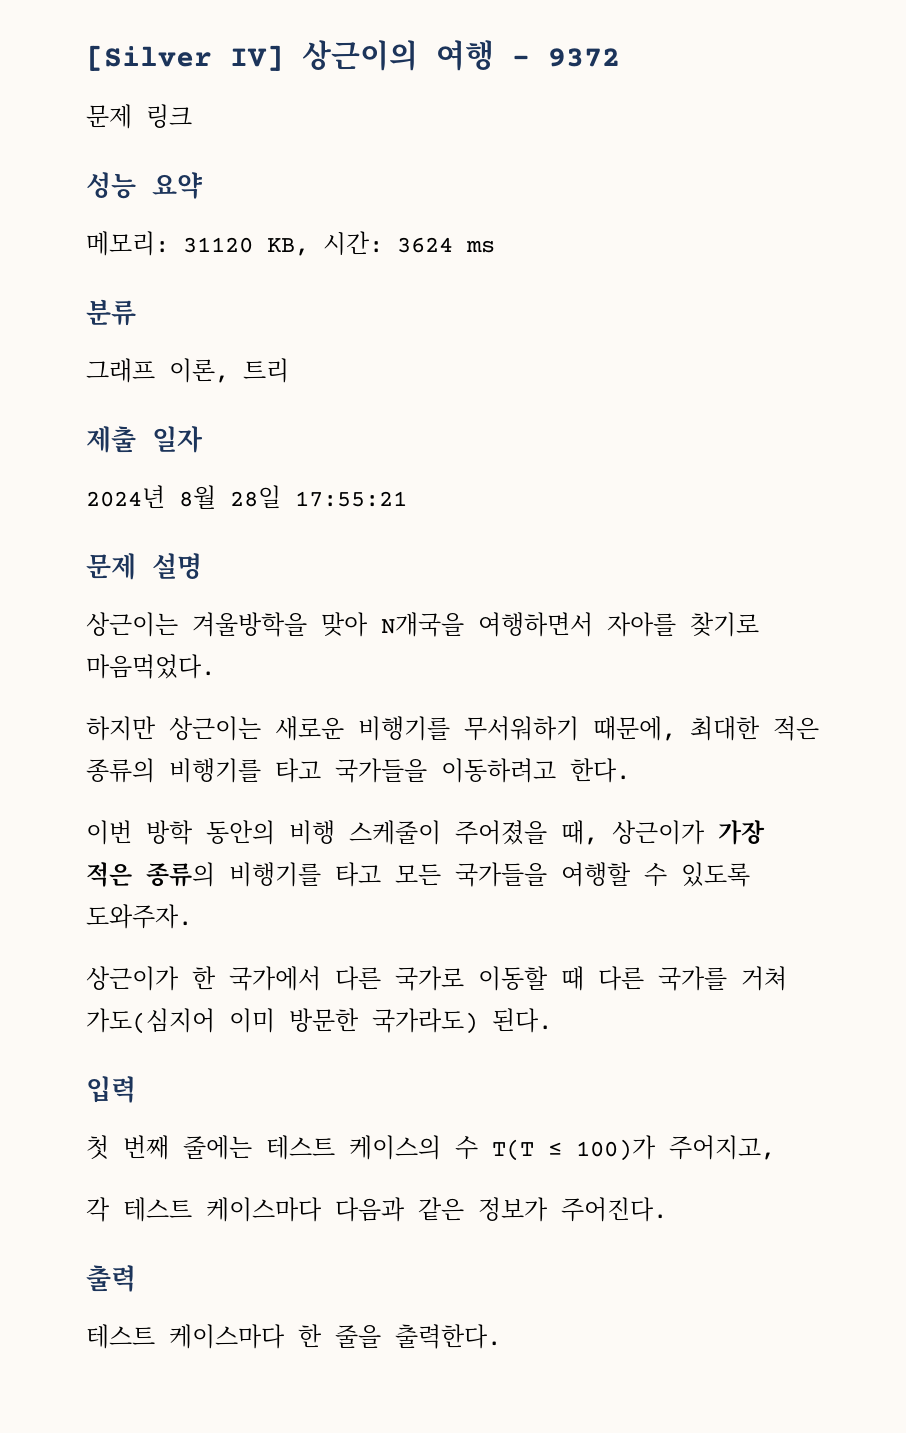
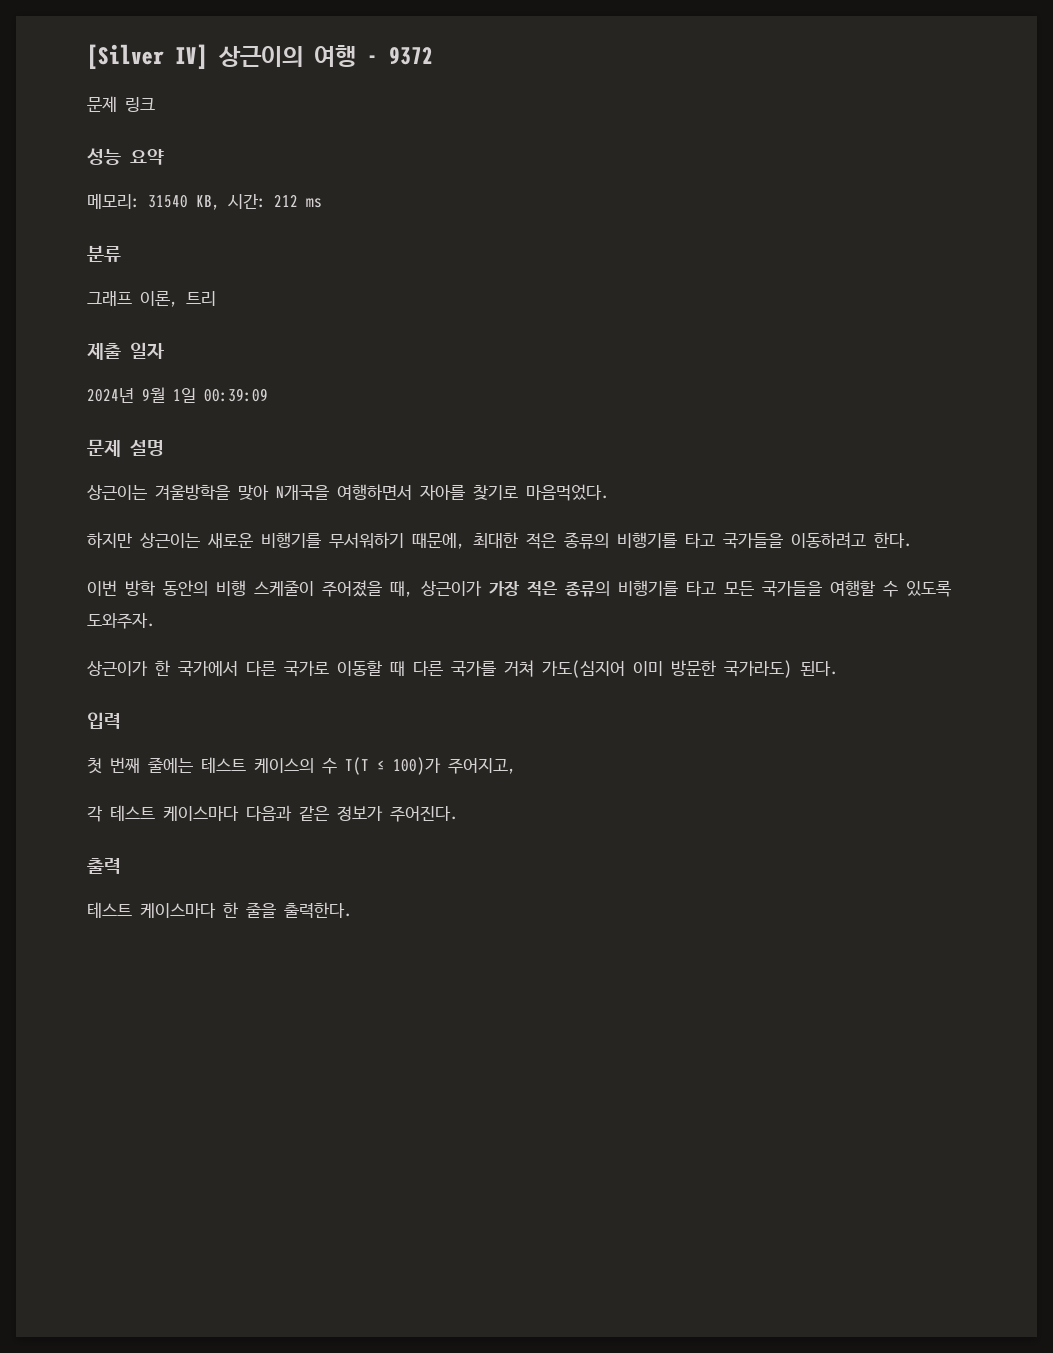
[183,237,253,253] 31120 -> [148,195,188,208] 31540
[397,237,453,253] 3624 -> [274,195,298,207] 212
[179,485,407,509] 8월 28일 17:55:21 -> [142,387,268,403] 9월 1일 00:39:09

